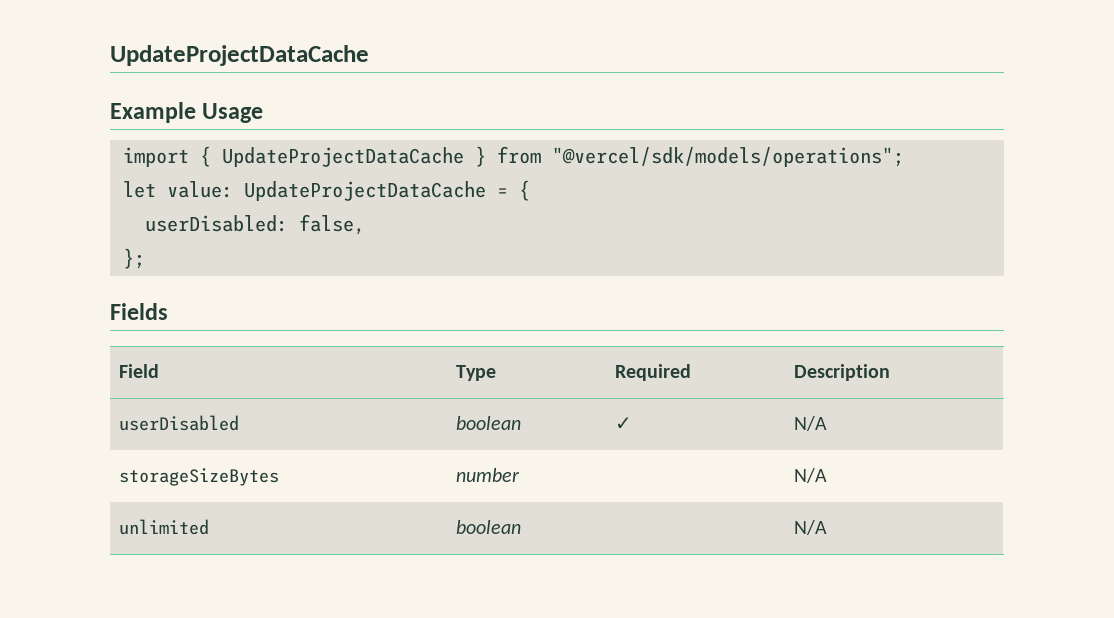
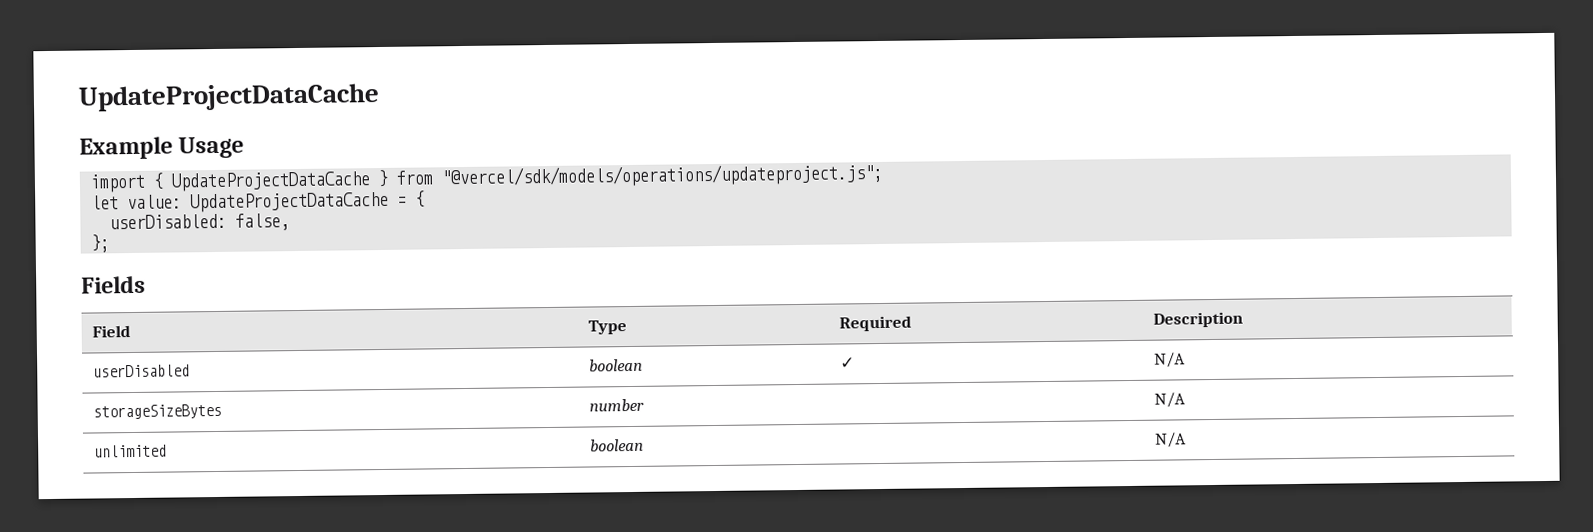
[551,147,904,167] "@vercel/sdk/models/operations"; -> [441,162,885,189] "@vercel/sdk/models/operations/updateproject.js";

